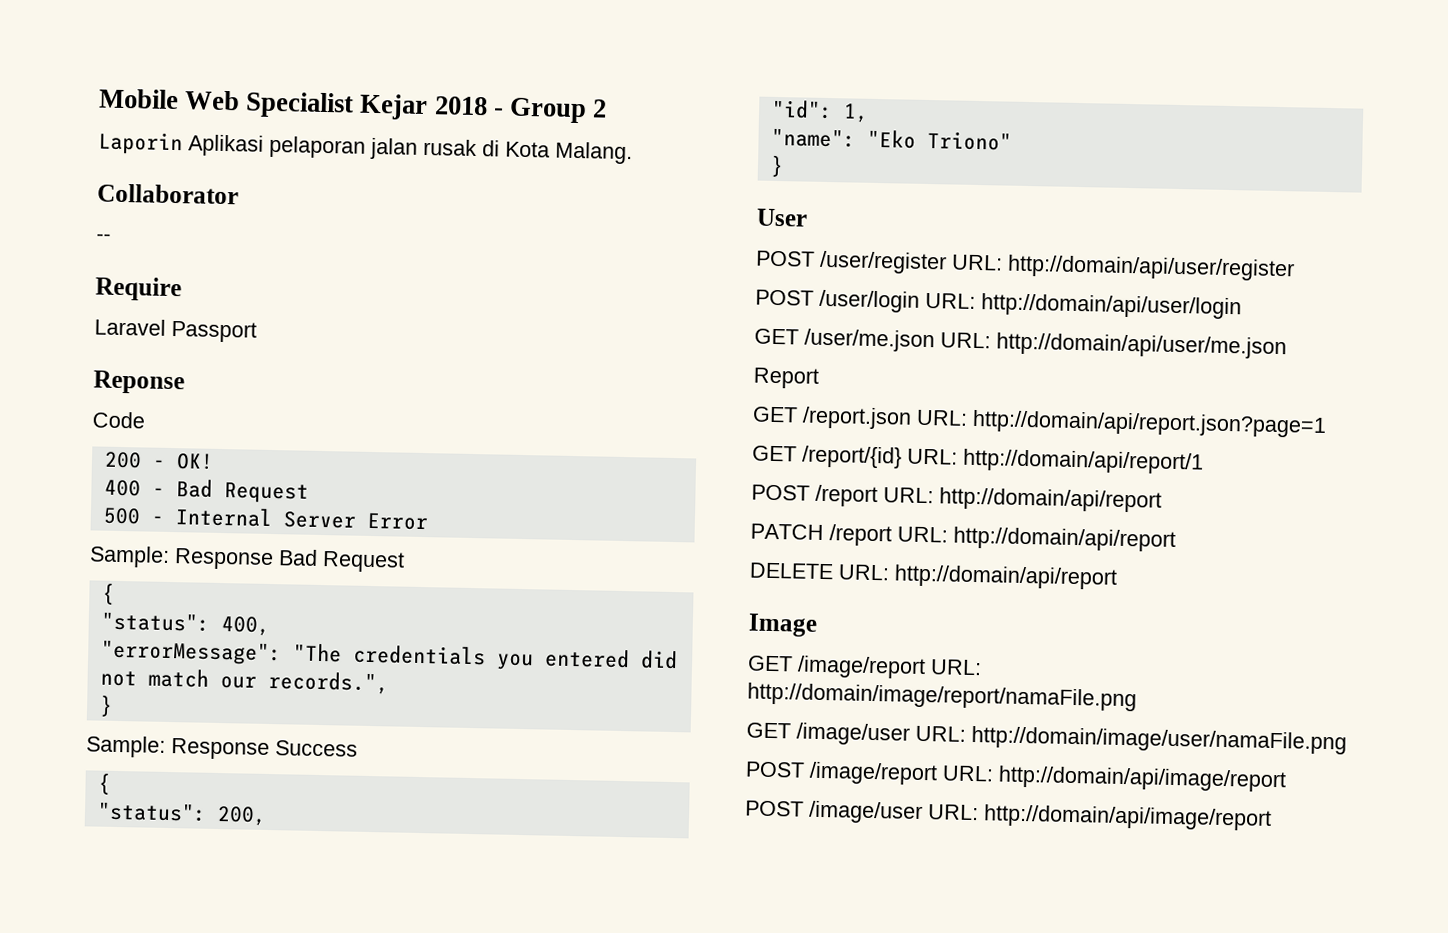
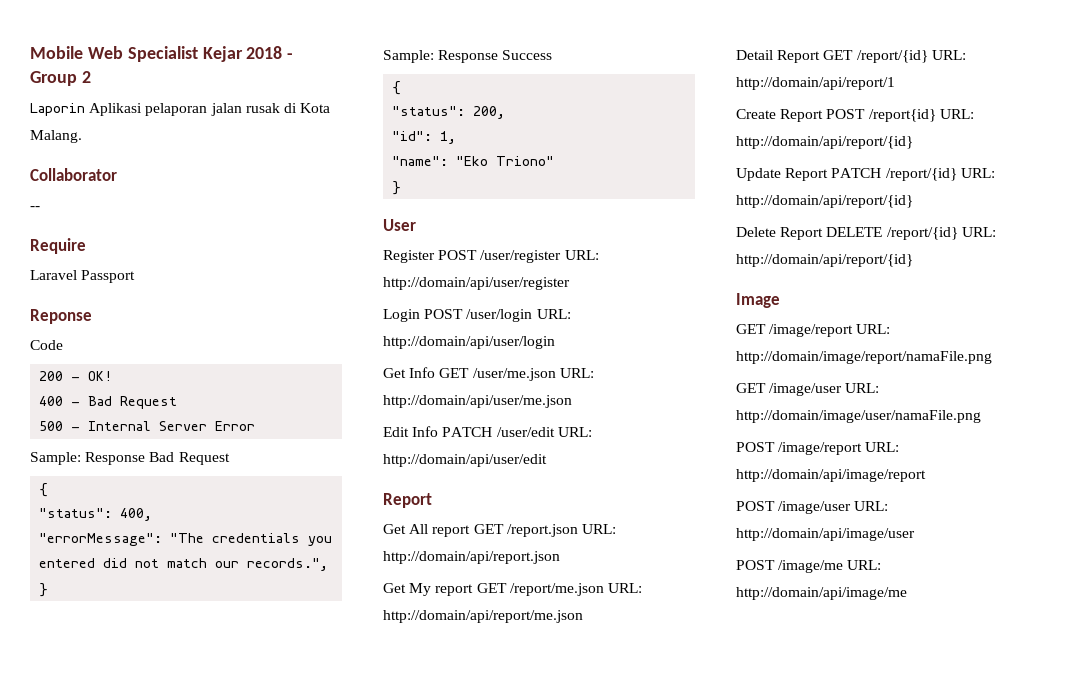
(808, 217) none -> [383,250,435,263] Register
(1295, 268) none -> [383,309,420,322] Login
(1242, 306) none -> [383,367,436,378] Get Info
[753,367,819,389] [752,406,1327,438] [752,445,1204,475] [751,484,1162,513] [750,523,1176,552] [749,562,1118,590] Report // GET /report.json URL: http://domain/api/report.json?page=1 // GET /report/{id} URL: http://domain/api/report/1 // POST /report URL: http://domain/api/report // PATCH /report URL: http://domain/api/report // DELETE URL: http://domain/api/report -> [383,426,592,437] [383,454,547,467] [383,493,432,508] [383,524,616,537] [383,551,560,564] [383,583,642,596] [383,610,583,623] [736,50,966,63] [736,77,895,90] [736,109,974,122] [736,136,913,149] [736,168,995,181] [736,195,913,208] [736,227,996,240] [736,254,913,267] Edit Info PATCH /user/edit URL: http://domain/api/user/edit // Report // Get All report GET /report.json URL: http://domain/api/report.json // Get My report GET /report/me.json URL: http://domain/api/report/me.json // Detail Report GET /report/{id} URL: http://domain/api/report/1 // Create Report POST /report{id} URL: http://domain/api/report/{id} // Update Report PATCH /report/{id} URL: http://domain/api/report/{id} // Delete Report DELETE /report/{id} URL: http://domain/api/report/{id}
[983,804,1272,831] http://domain/api/image/report -> [736,528,915,541] [736,560,882,573] [736,587,907,600] http://domain/api/image/user // POST /image/me URL: http://domain/api/image/me

